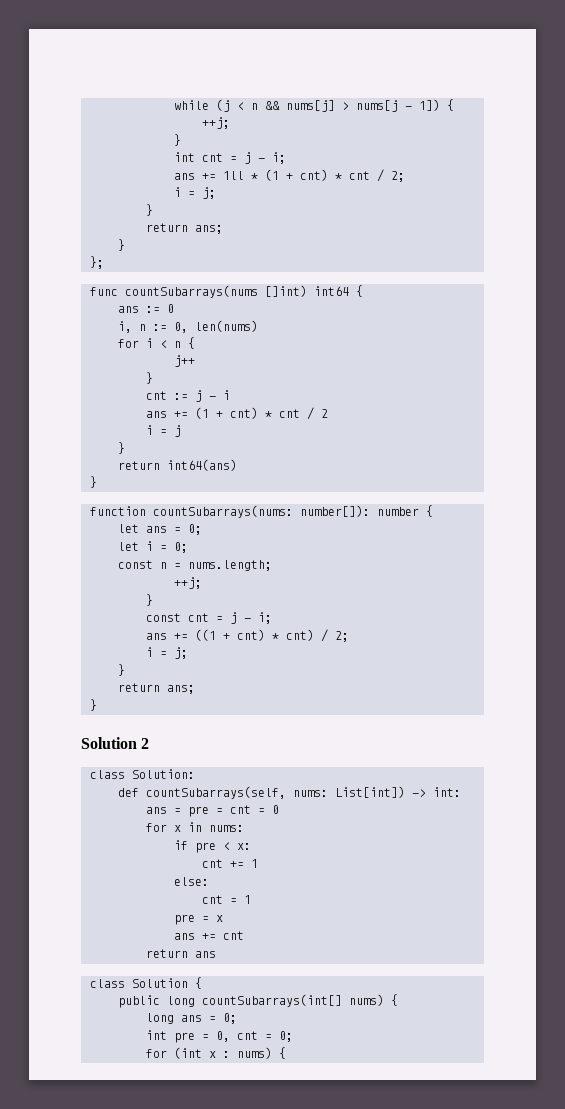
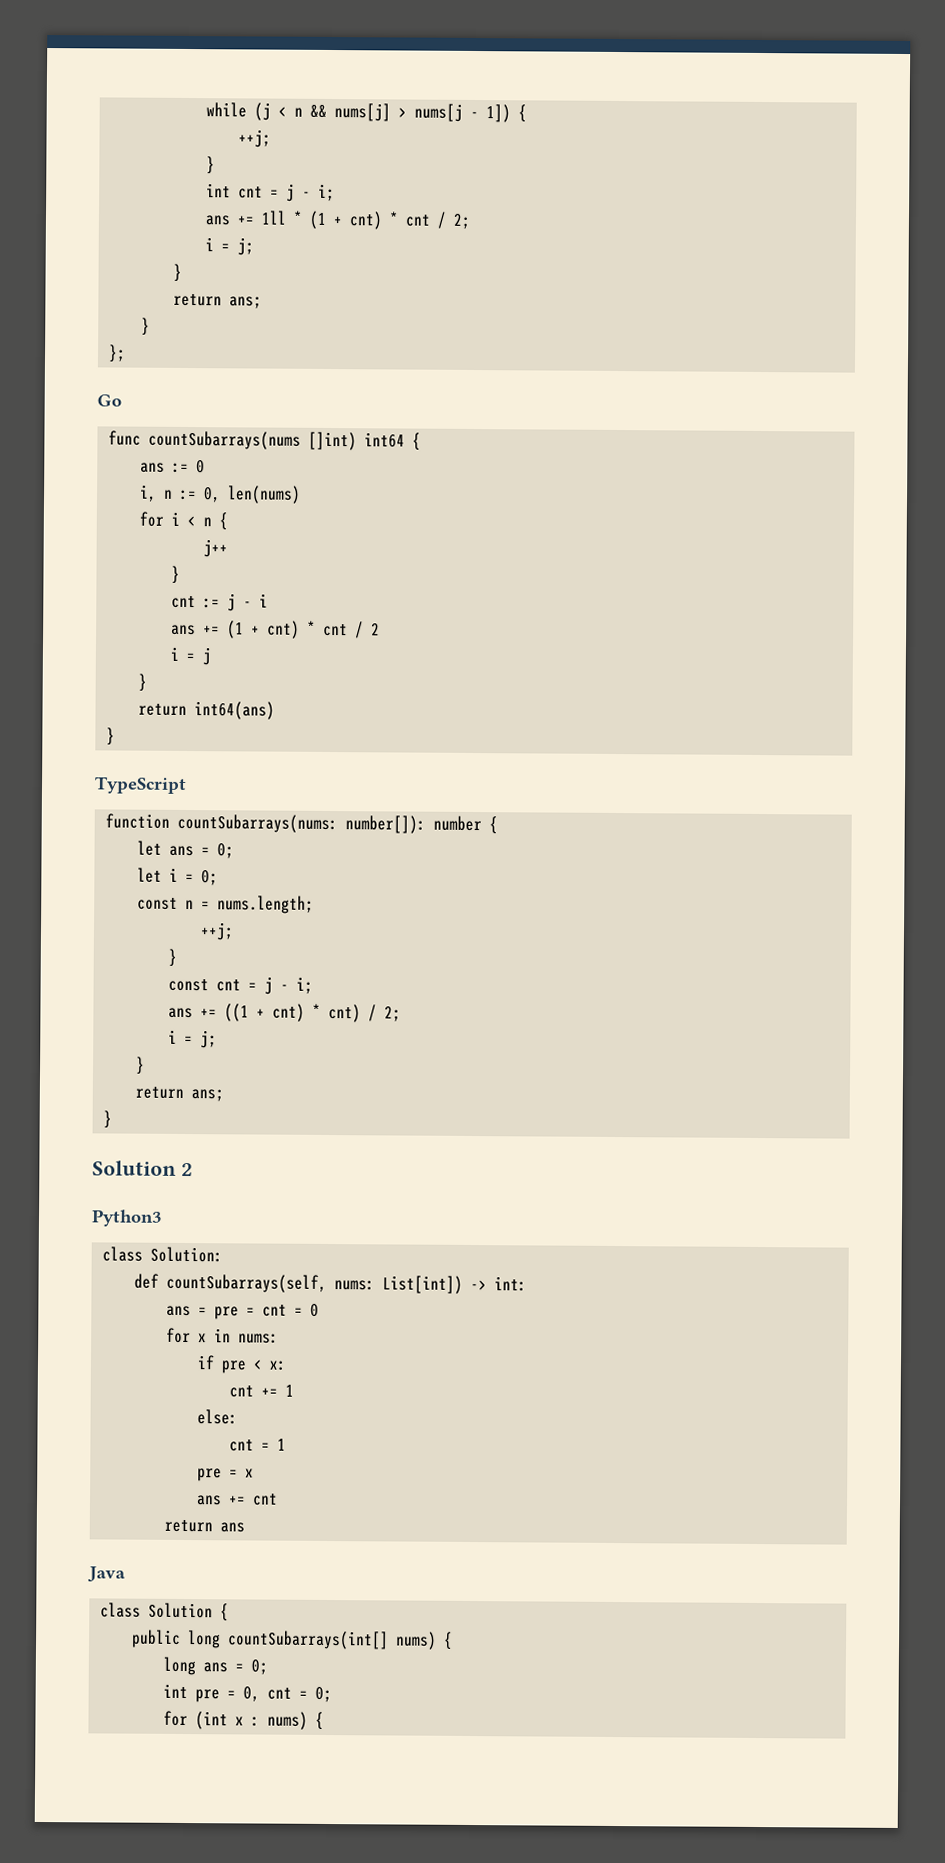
(104, 262) none -> [97,394,122,407] // Go
(97, 482) none -> [94,776,187,794] // TypeScript
(150, 743) none -> [91,1209,163,1227] // Python3
(216, 954) none -> [87,1566,126,1583] // Java

